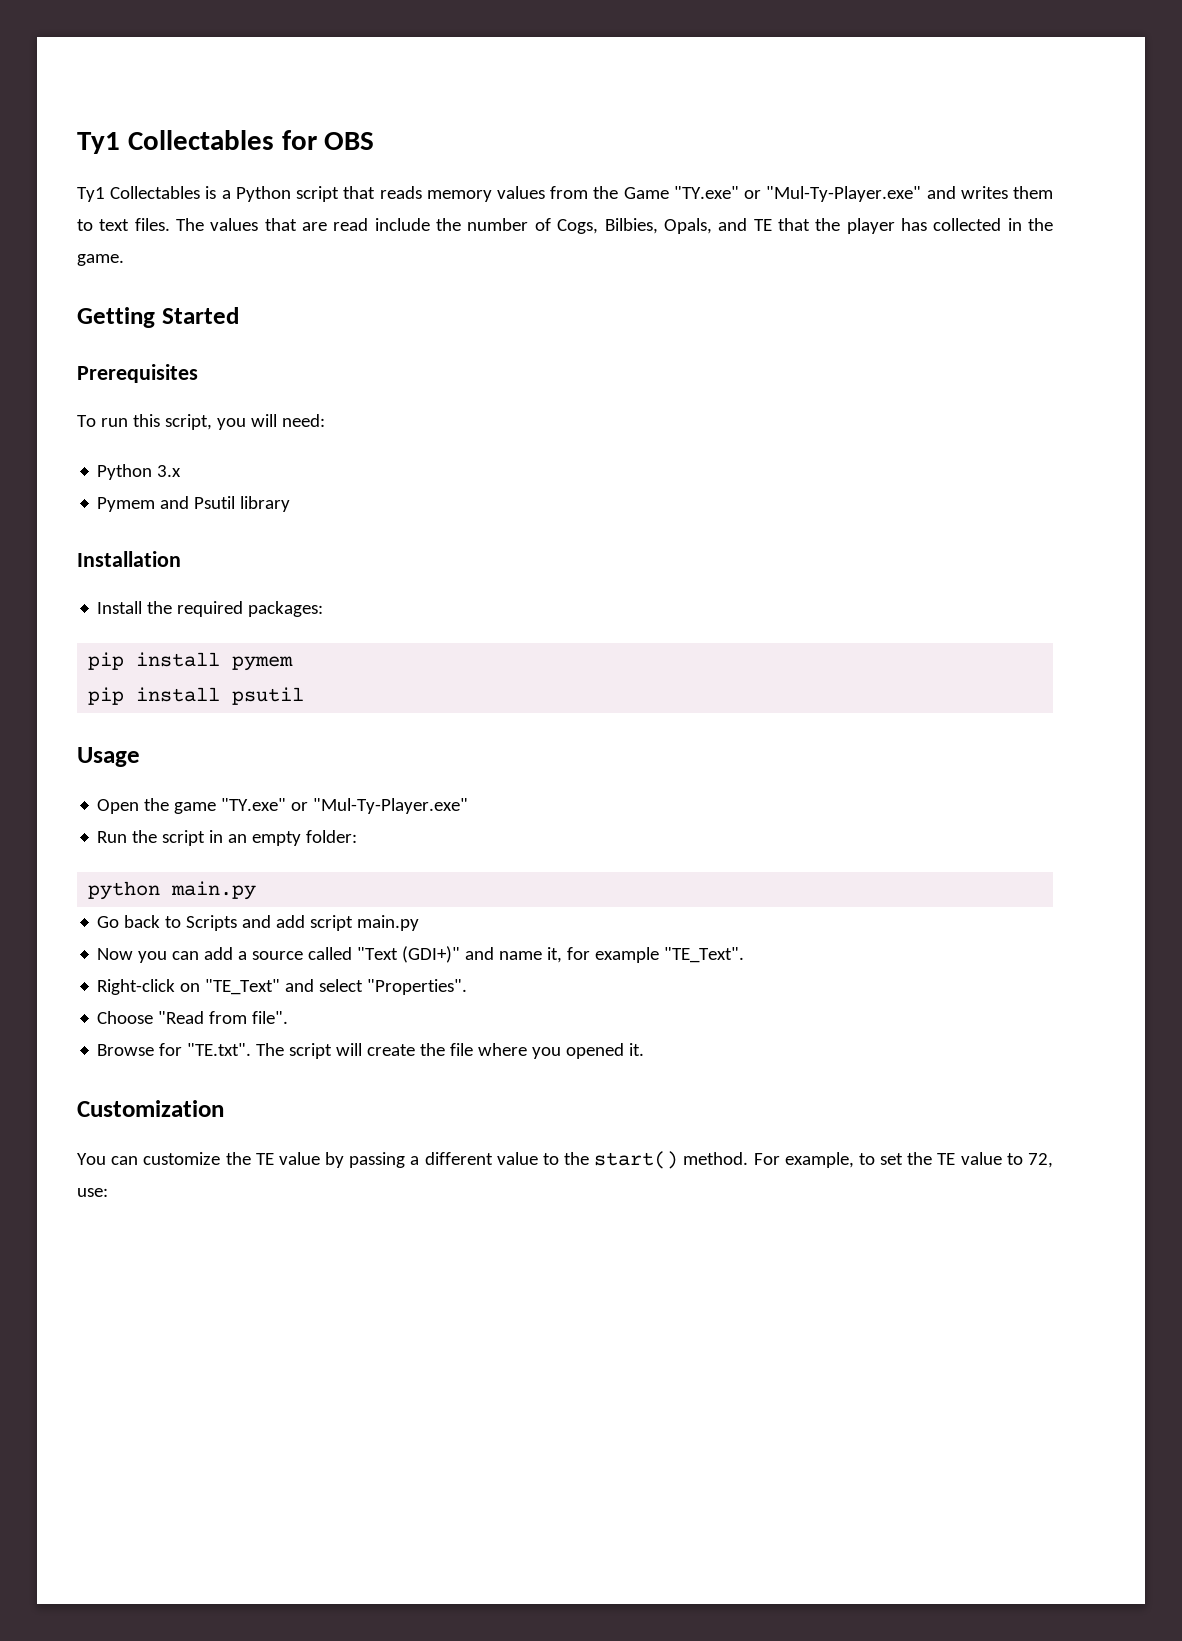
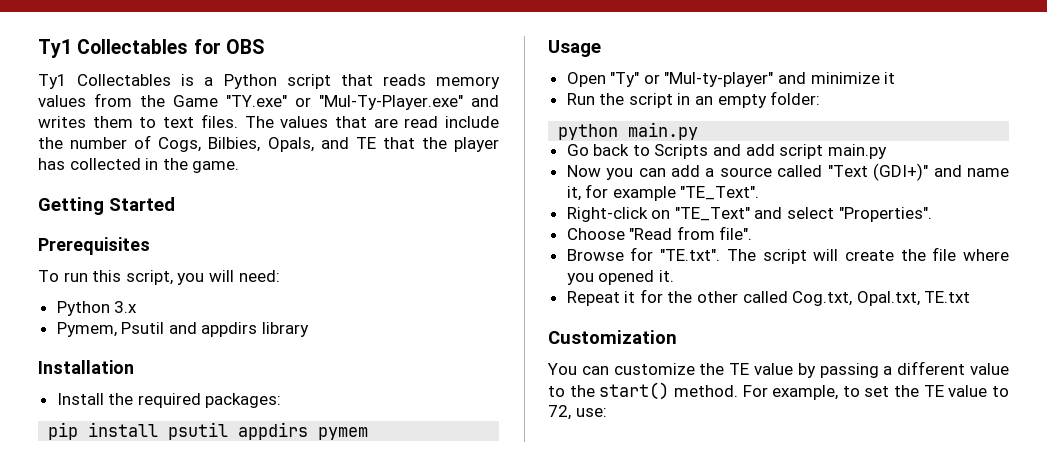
[97,496,236,512] Pymem and Psutil -> [56,322,258,337] Pymem, Psutil and appdirs
(221, 659) none -> [168,422,309,440] psutil appdirs
[88,687,305,705] // pip install psutil -> (369, 433) none
[144,798,469,814] the game "TY.exe" or "Mul-Ty-Player.exe" -> [610,72,896,87] "Ty" or "Mul-ty-player" and minimize it
(645, 1049) none -> [566,289,971,306] // Repeat it for the other called Cog.txt, Opal.txt, TE.txt

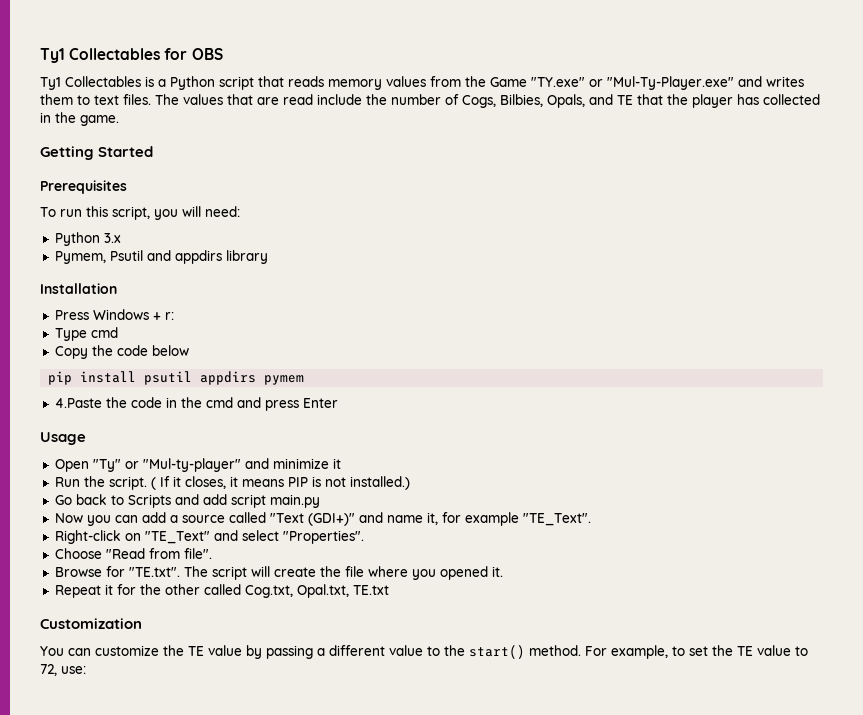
[56,393,282,408] Install the required packages: -> [54,309,174,320] [54,327,118,341] [54,345,189,359] Press Windows + r: // Type cmd // Copy the code below
(369, 433) none -> [54,397,338,411] // 4.Paste the code in the cmd and press Enter
[628,91,821,108] [558,122,699,140] script in an empty folder: // python main.py -> [108,476,410,490] script. ( If it closes, it means PIP is not installed.)

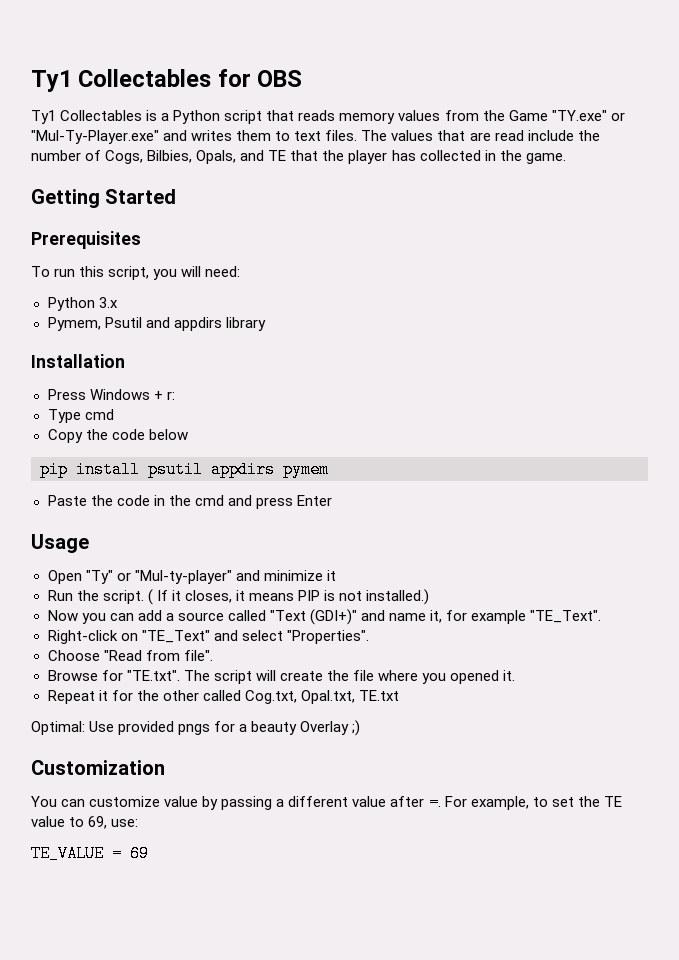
[54,398,102,408] 4.Paste -> [47,495,87,506] Paste
[54,494,320,508] // Go back to Scripts and add script main.py -> (430, 597) none
(389, 590) none -> [31,720,361,736] // Optimal: Use provided pngs for a beauty Overlay ;)
[163,645,204,656] the TE -> (161, 801) none
[427,645,581,659] to the start() method. -> [390,794,441,811] after =.
[40,664,57,676] 72, -> [88,816,108,829] 69,
(86, 670) none -> [31,845,149,862] // TE_VALUE = 69

